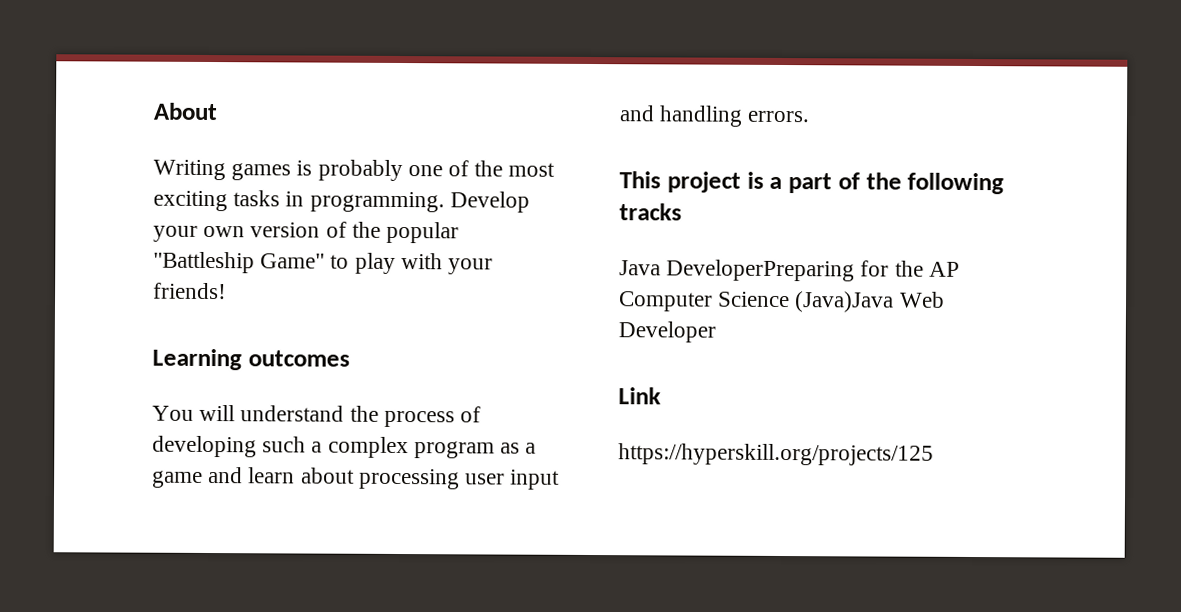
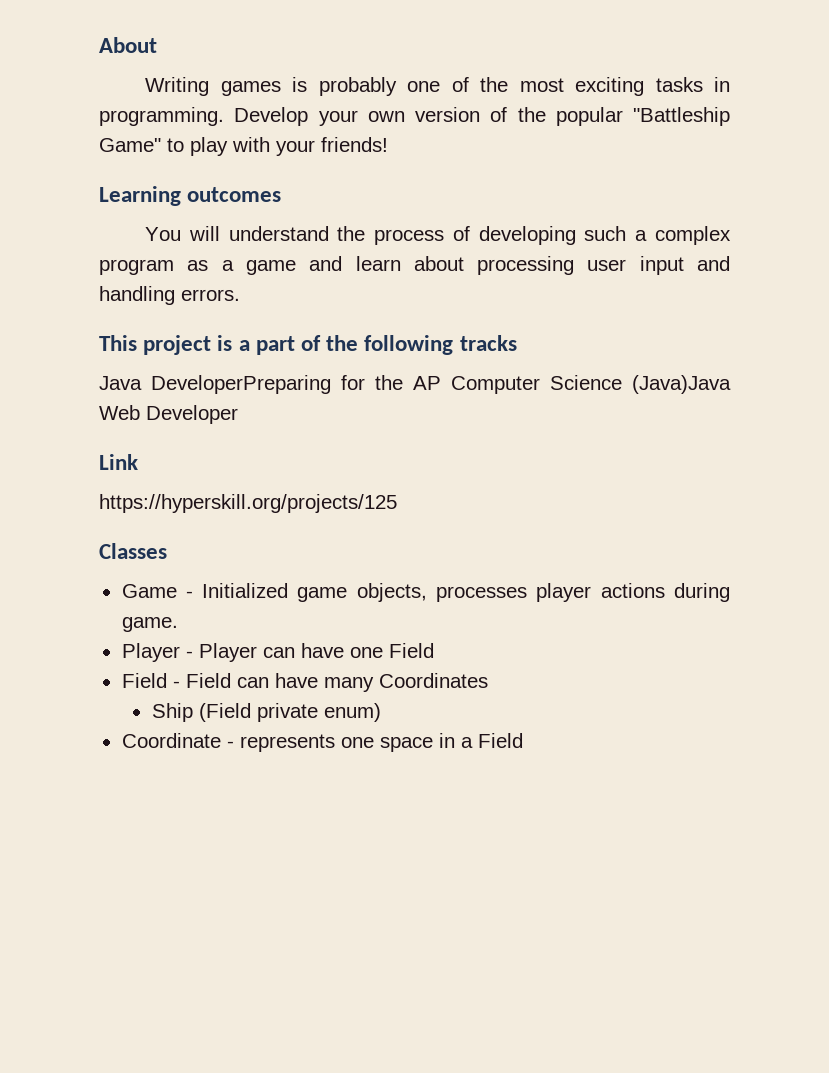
(934, 454) none -> [99,543,167,559] [121,583,730,602] [121,617,178,632] [121,643,434,662] [121,673,488,692] [151,703,381,722] [121,733,523,752] // Classes // Game - Initialized game objects, processes player actions during game. // Player - Player can have one Field // Field - Field can have many Coordinates // Ship (Field private enum) // Coordinate - represents one space in a Field

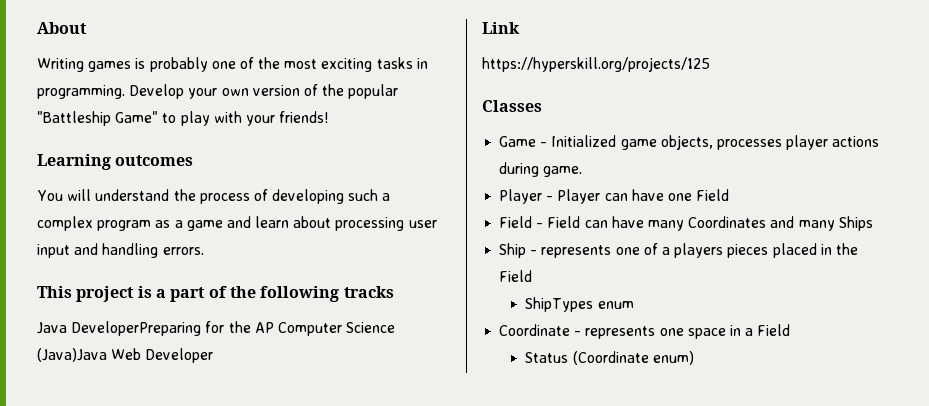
[151,703,381,722] // Ship (Field private enum) -> [770,216,873,231] [499,243,858,258] [499,270,533,282] [525,297,634,312] and many Ships // Ship - represents one of a players pieces placed in the Field // ShipTypes enum
(523, 740) none -> [525,351,694,365] // Status (Coordinate enum)

